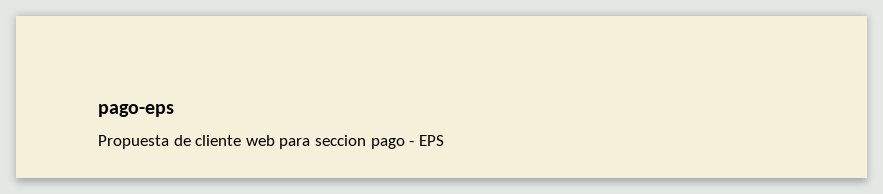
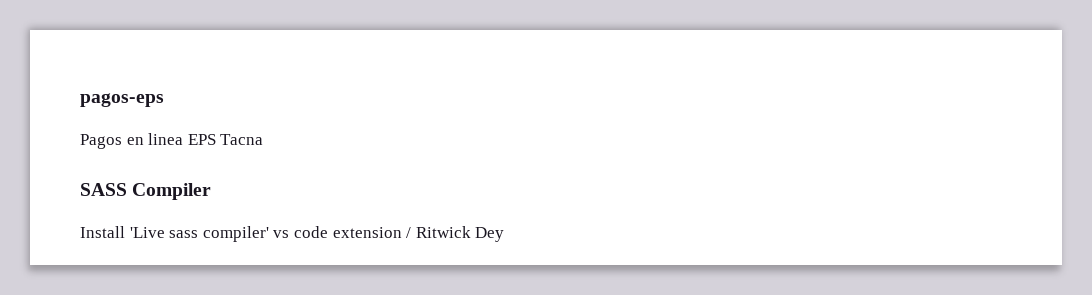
[98,104,174,117] [98,135,444,149] pago-eps // Propuesta de cliente web para seccion pago - EPS -> [80,93,164,107] [80,133,264,149] [80,183,212,200] [80,226,505,242] pagos-eps // Pagos en linea EPS Tacna // SASS Compiler // Install 'Live sass compiler' vs code extension / Ritwick Dey

